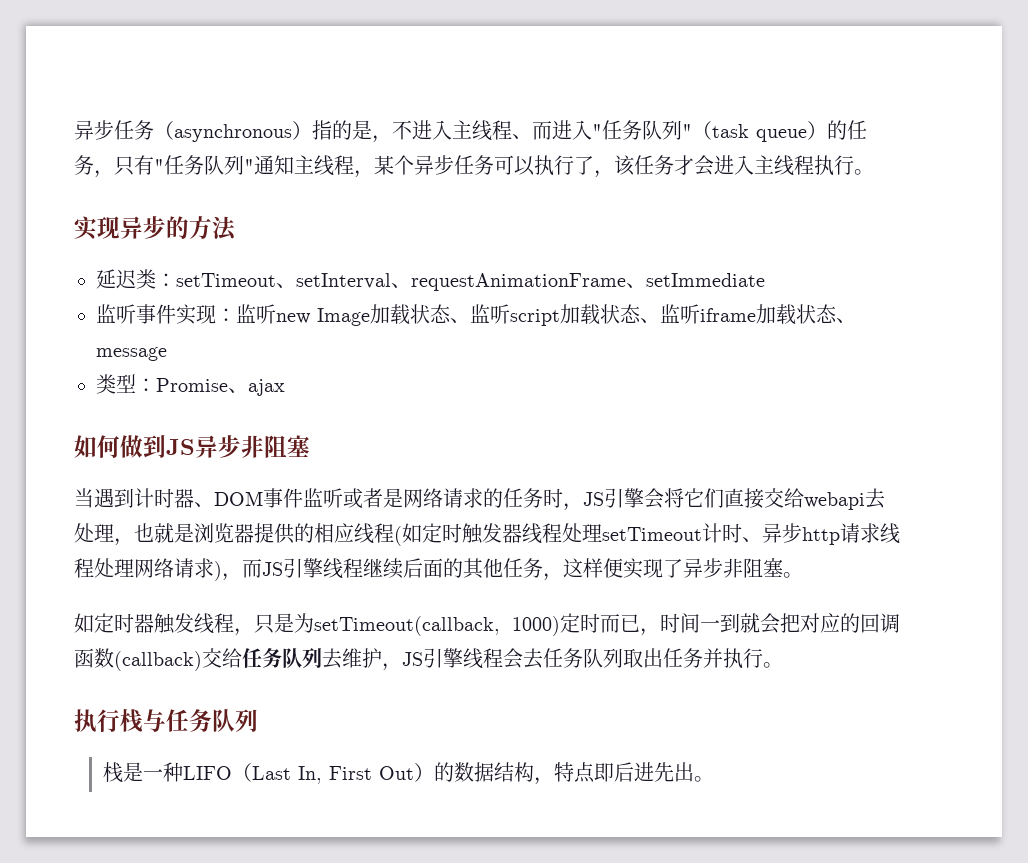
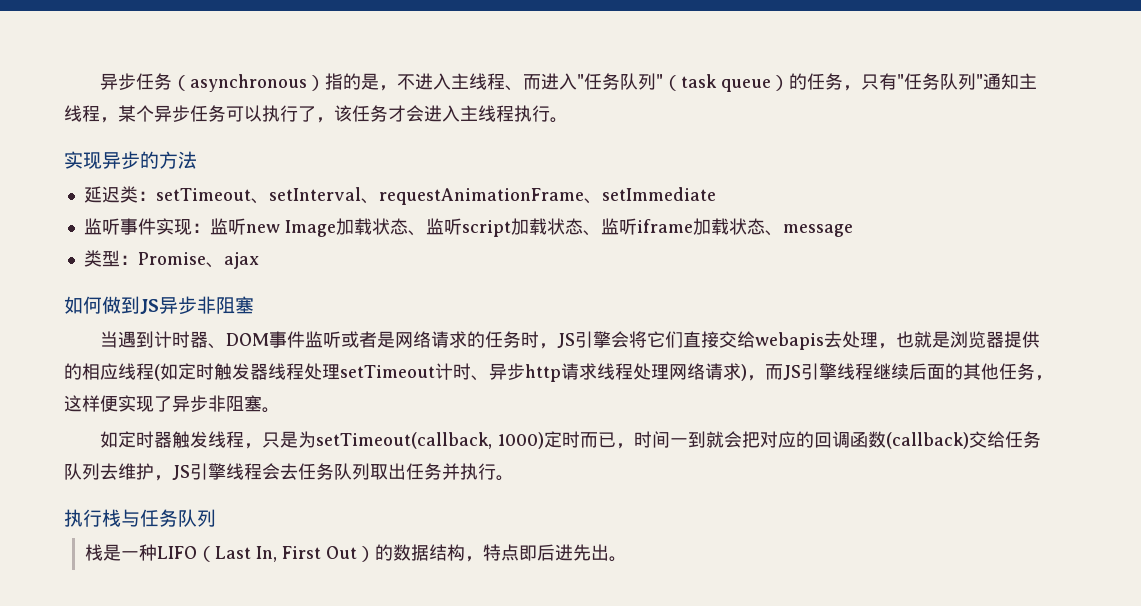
[804,492,865,510] webapi -> [755,332,825,350] webapis

